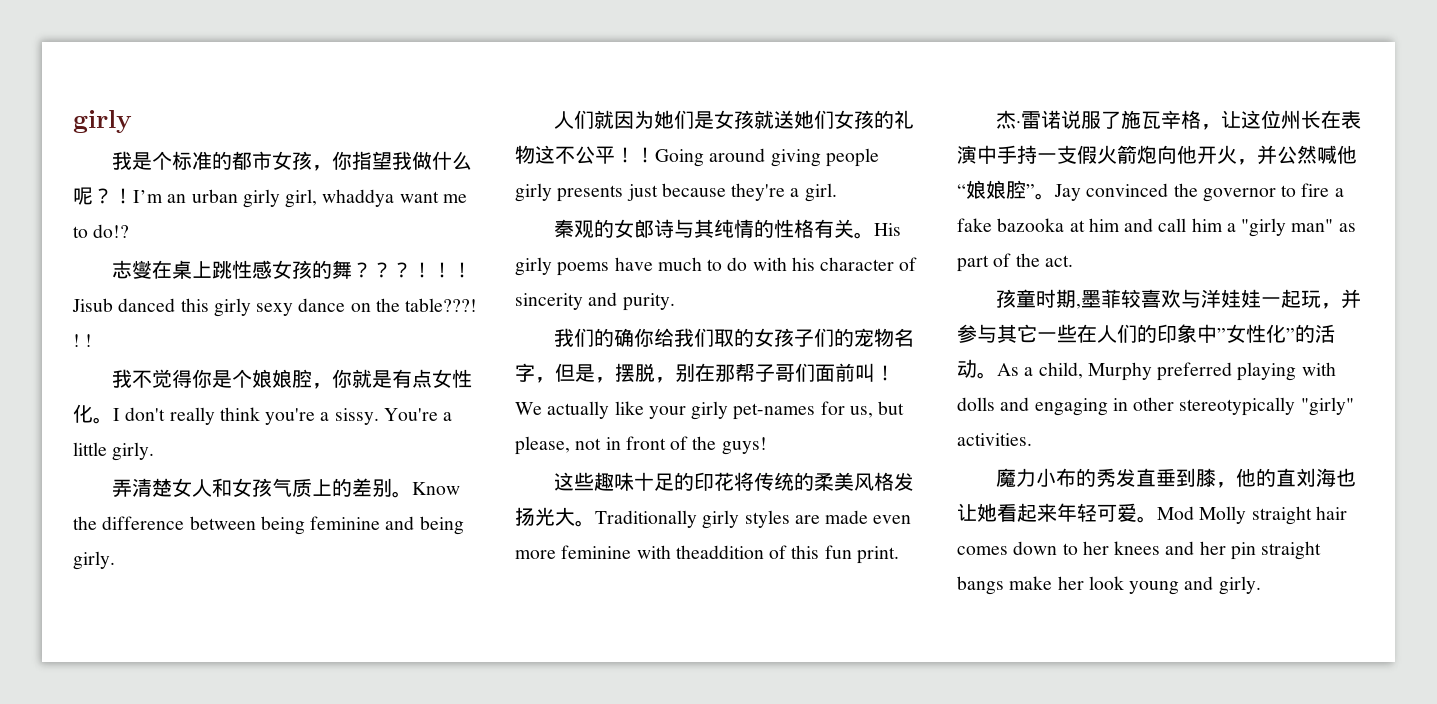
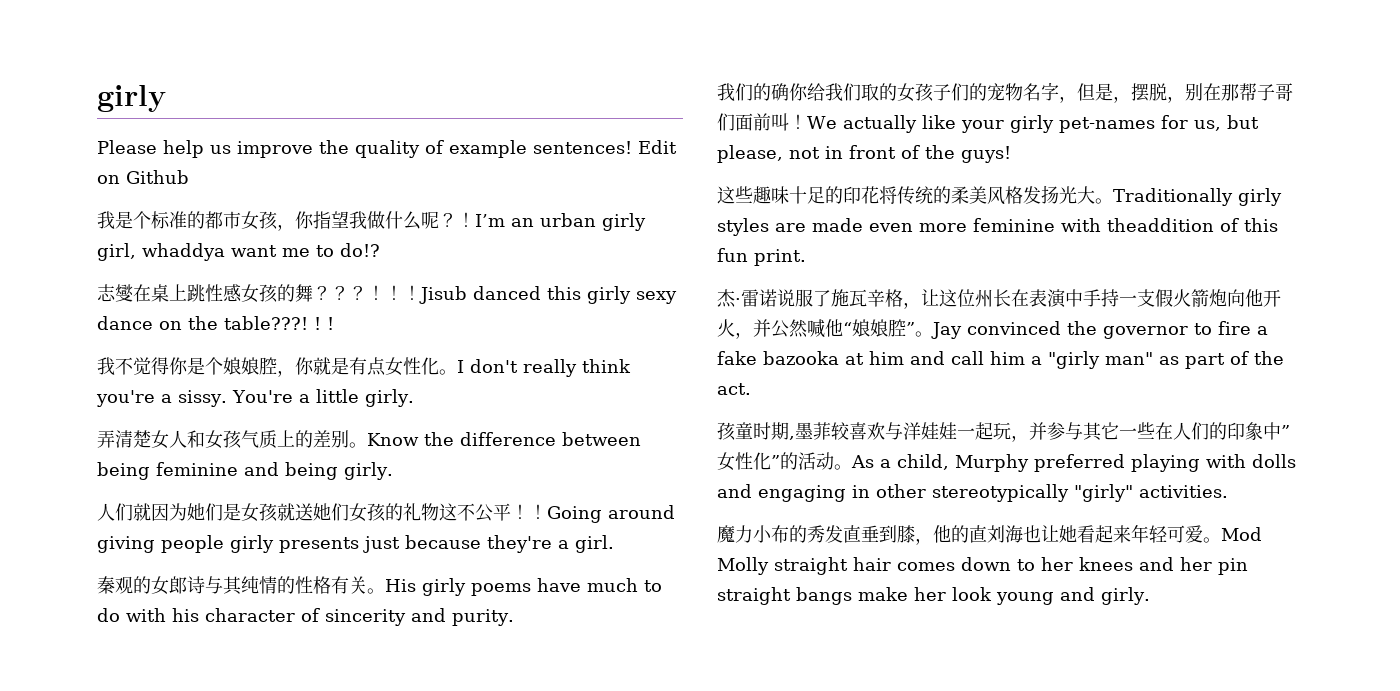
[73,110,132,133] girly -> [97,85,166,112] [97,140,677,158] [97,170,189,184] girly // Please help us improve the quality of example sentences! Edit on Github

